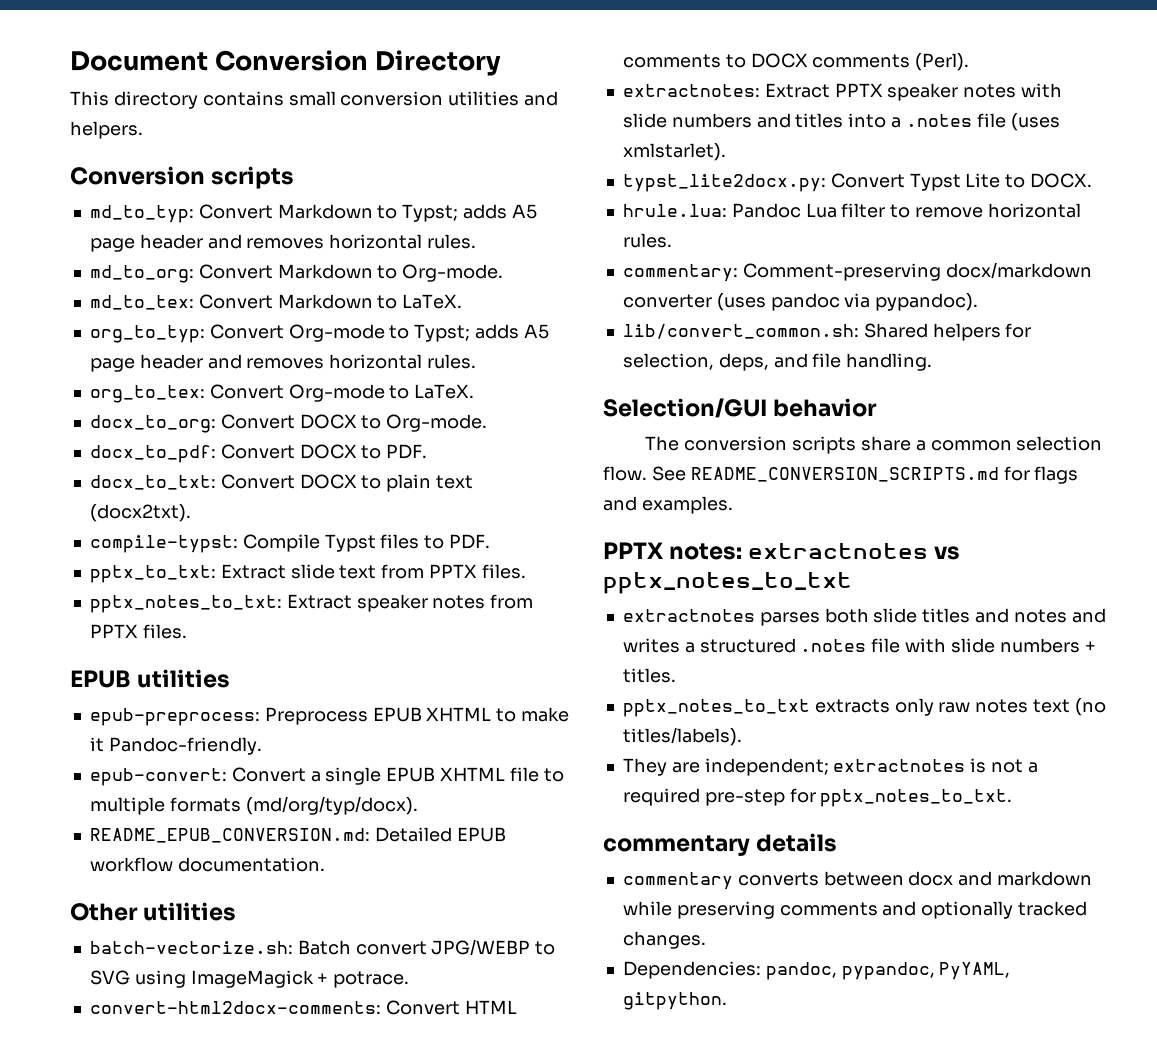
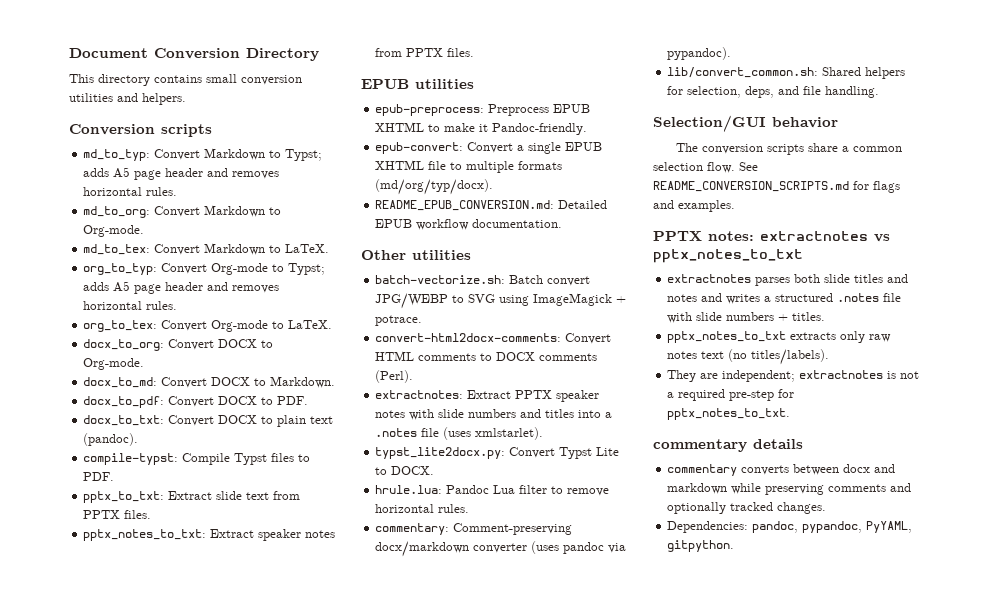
(488, 423) none -> [83,376,336,388] // docx_to_md: Convert DOCX to Markdown.
[89,504,191,522] (docx2txt). -> [83,433,139,446] (pandoc).

